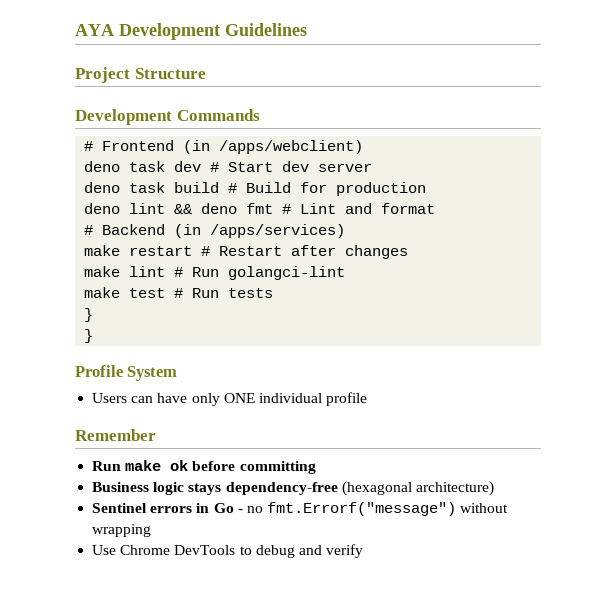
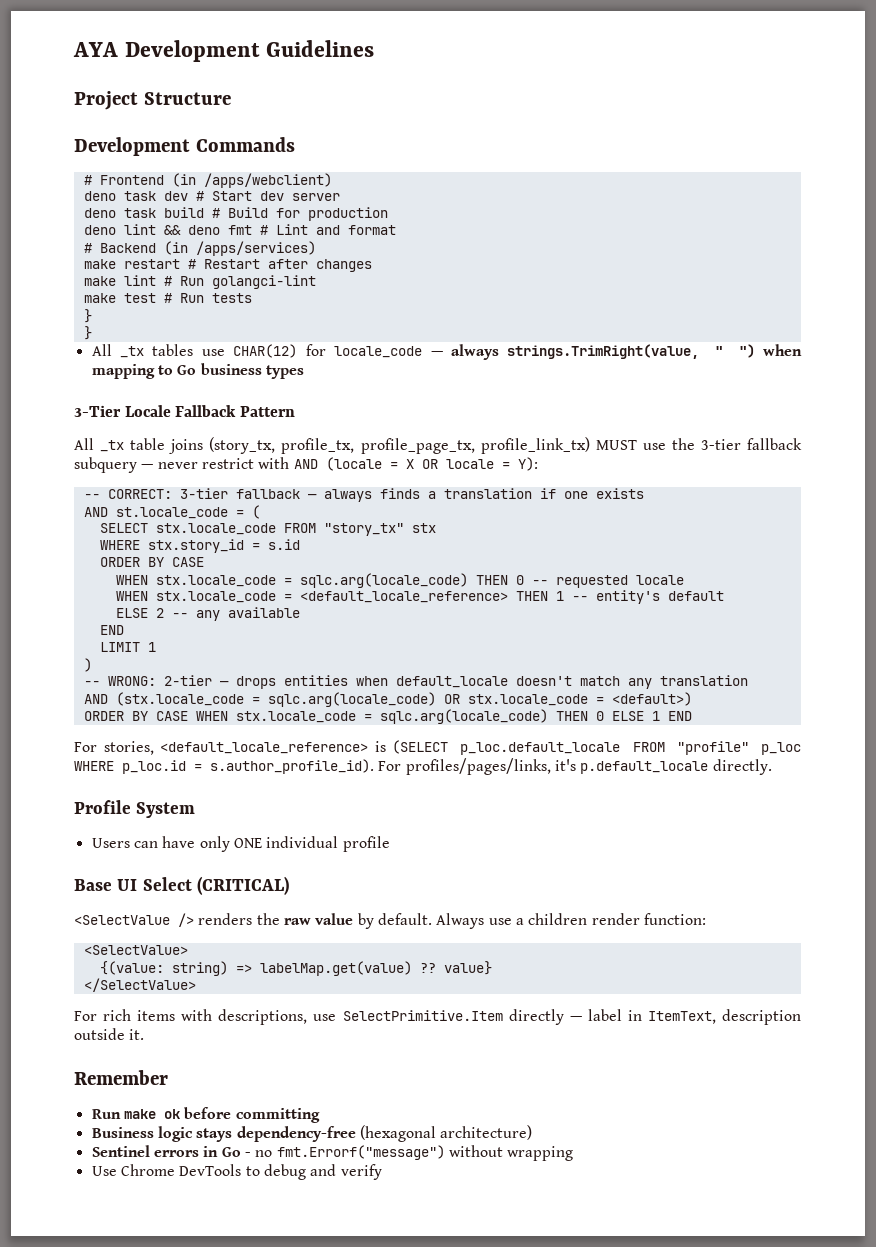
(94, 336) none -> [91,344,802,360] [91,363,304,379] [74,405,296,417] [74,437,803,454] [74,457,538,473] [83,488,644,502] [83,505,260,519] [99,523,436,536] [99,539,300,553] [99,557,204,567] [115,573,684,588] [115,590,724,604] [115,607,300,621] [99,625,124,635] [99,642,156,652] [83,658,92,672] [83,675,748,689] [83,692,692,707] [83,709,692,724] [74,740,801,755] [74,758,772,775] // All _tx tables use CHAR(12) for locale_code — always strings.TrimRight(value, " ") when mapping to Go business types // 3-Tier Locale Fallback Pattern // All _tx table joins (story_tx, profile_tx, profile_page_tx, profile_link_tx) MUST use the 3-tier fallback subquery — never restrict with AND (locale = X OR locale = Y): // -- CORRECT: 3-tier fallback — always finds a translation if one exists // AND st.locale_code = ( // SELECT stx.locale_code FROM "story_tx" stx // WHERE stx.story_id = s.id // ORDER BY CASE // WHEN stx.locale_code = sqlc.arg(locale_code) THEN 0 -- requested locale // WHEN stx.locale_code = <default_locale_reference> THEN 1 -- entity's default // ELSE 2 -- any available // END // LIMIT 1 // ) // -- WRONG: 2-tier — drops entities when default_locale doesn't match any translation // AND (stx.locale_code = sqlc.arg(locale_code) OR stx.locale_code = <default>) // ORDER BY CASE WHEN stx.locale_code = sqlc.arg(locale_code) THEN 0 ELSE 1 END // For stories, <default_locale_reference> is (SELECT p_loc.default_locale FROM "profile" p_loc WHERE p_loc.id = s.author_profile_id). For profiles/pages/links, it's p.default_locale directly.
(368, 399) none -> [74,876,289,895] [74,913,706,929] [83,945,188,955] [99,961,492,976] [83,978,196,992] [74,1009,802,1025] [74,1028,145,1040] // Base UI Select (CRITICAL) // <SelectValue /> renders the raw value by default. Always use a children render function: // <SelectValue> // {(value: string) => labelMap.get(value) ?? value} // </SelectValue> // For rich items with descriptions, use SelectPrimitive.Item directly — label in ItemText, description outside it.

